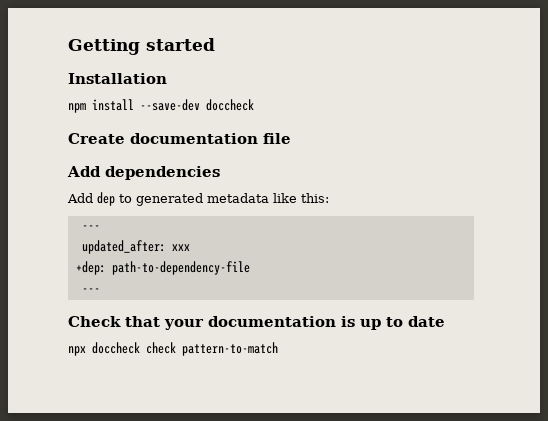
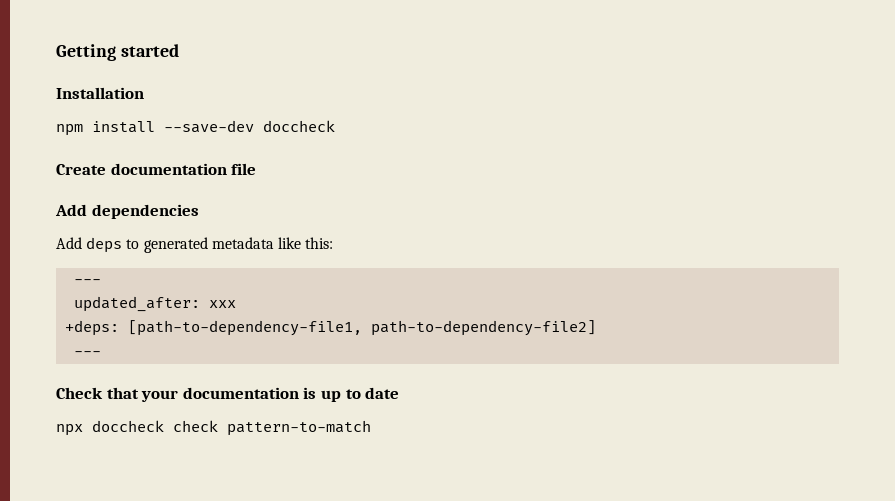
[97,192,115,206] dep -> [86,237,123,253] deps
[75,261,250,275] +dep: path-to-dependency-file -> [65,320,597,336] +deps: [path-to-dependency-file1, path-to-dependency-file2]

